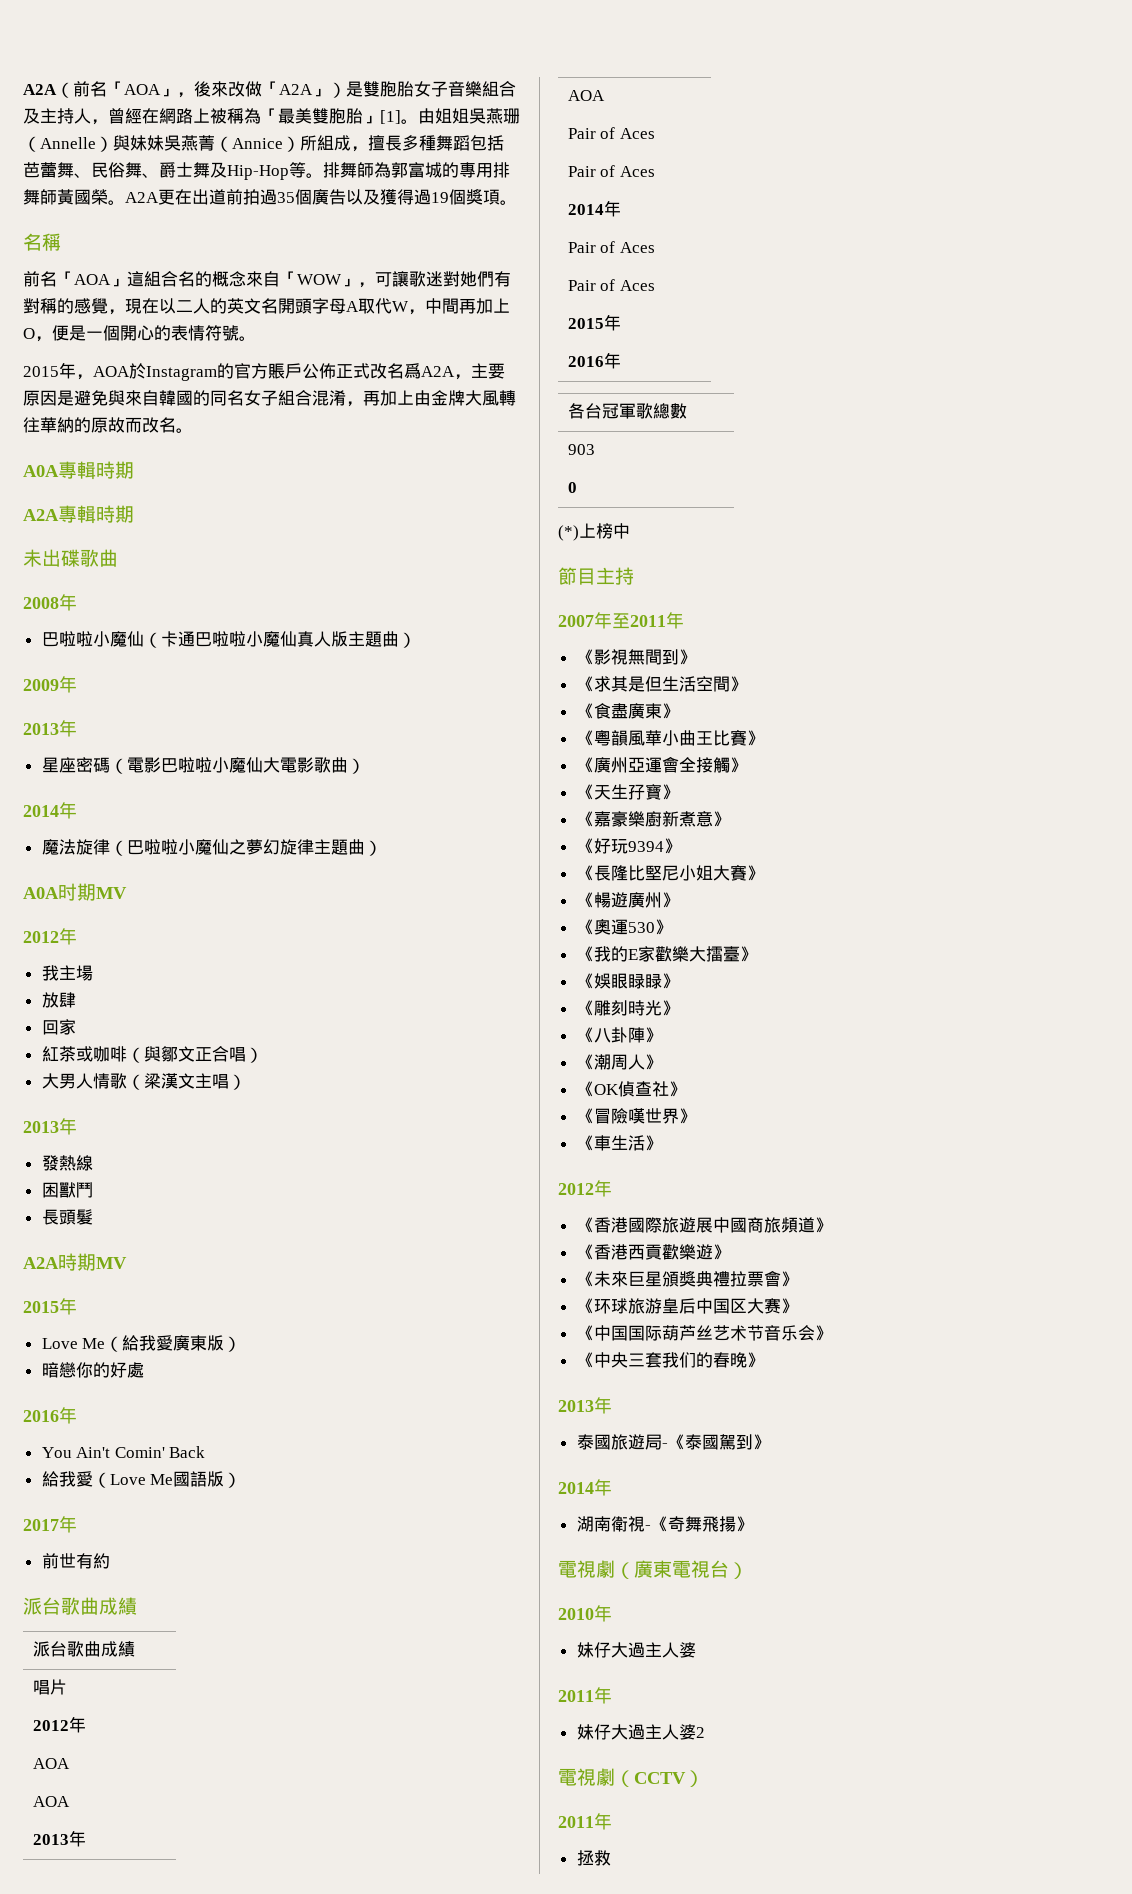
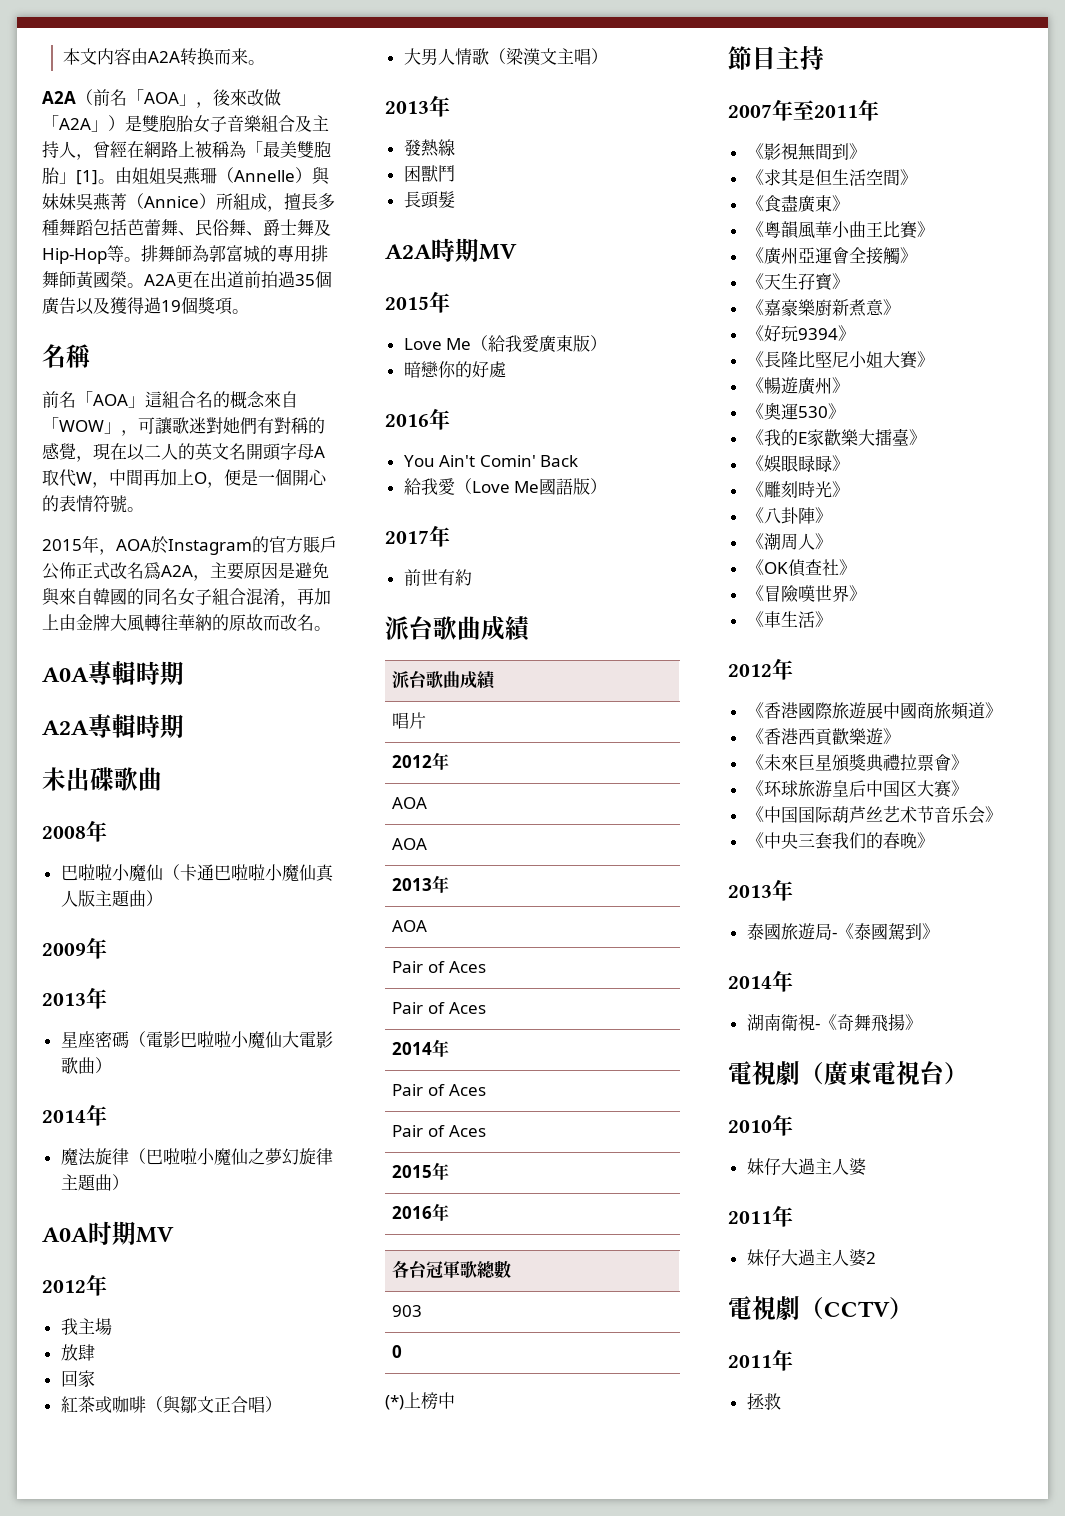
(23, 89) none -> [62,48,265,66] 本文内容由A2A转换而来。 //

